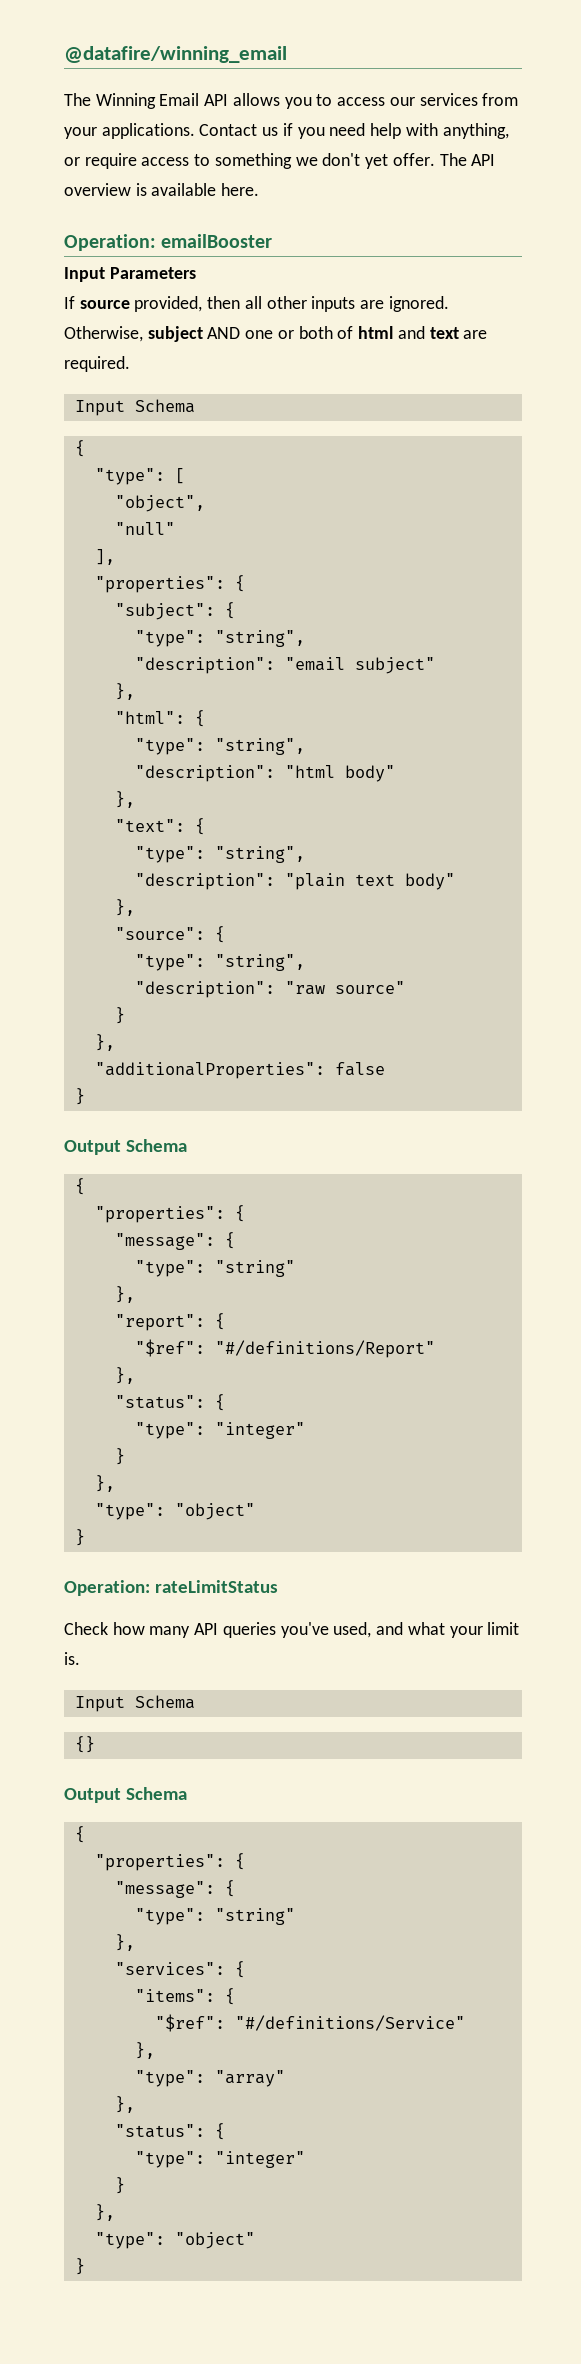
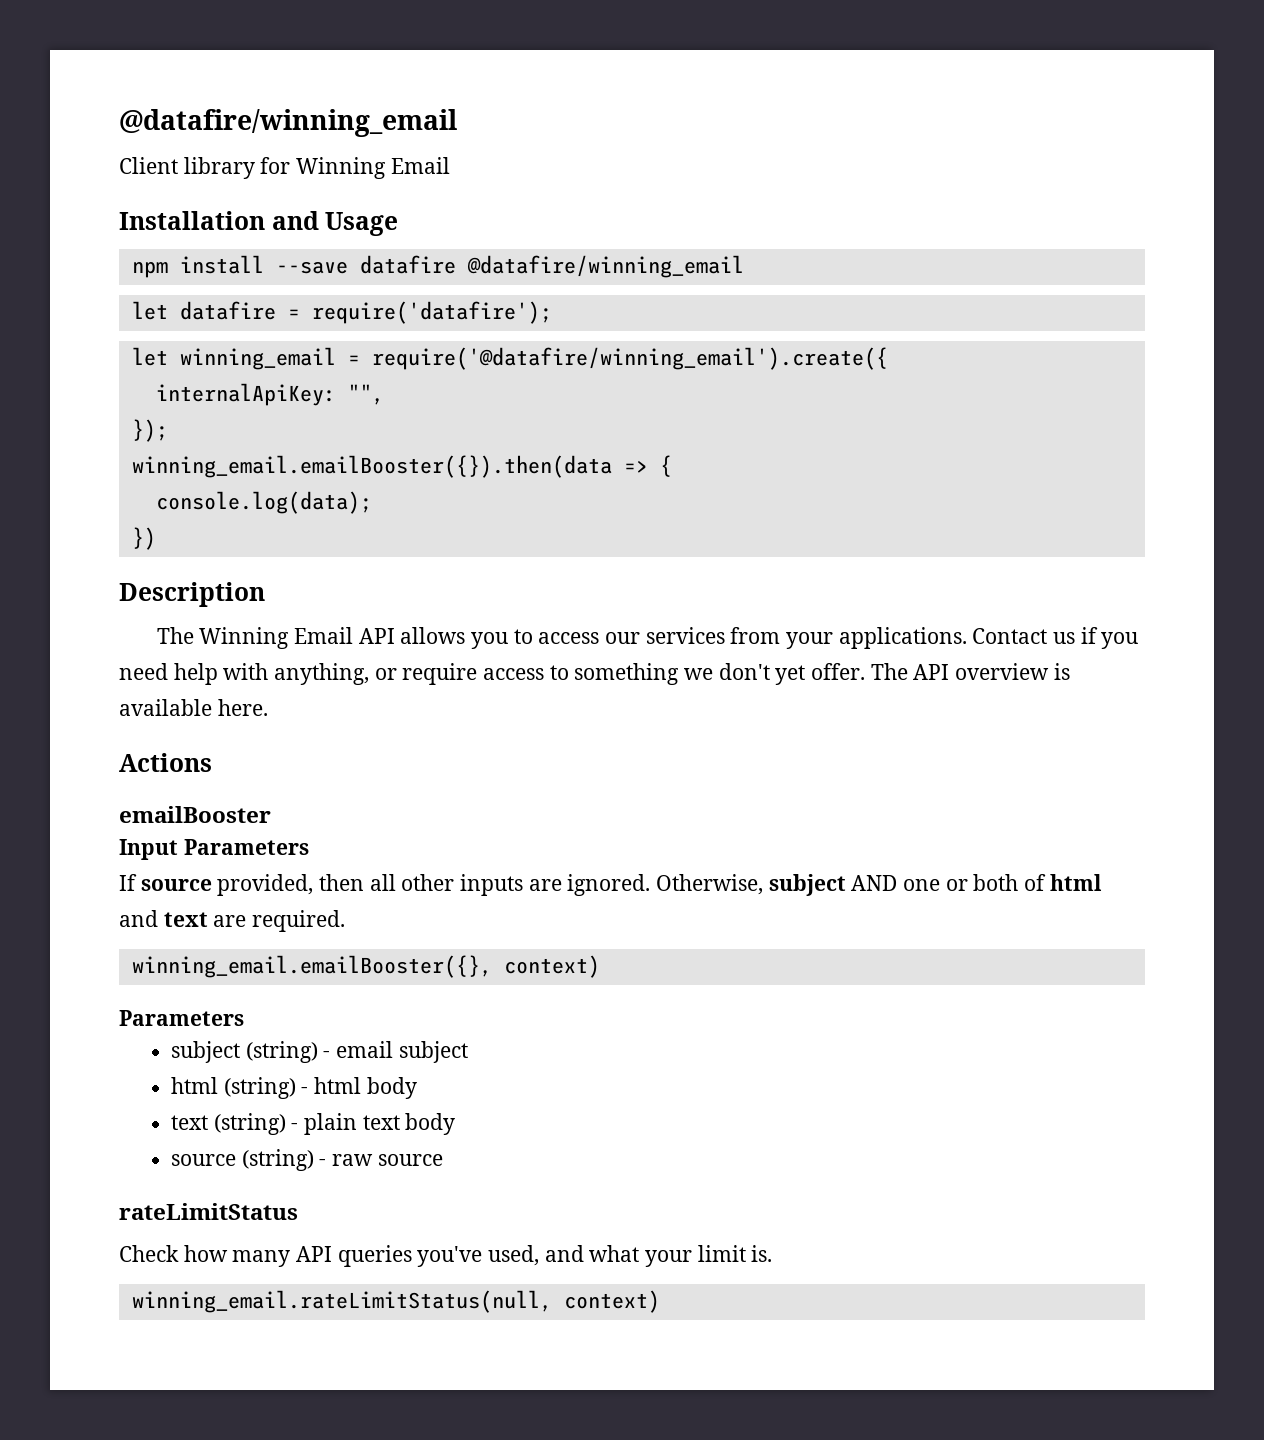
[64,46,287,63] @datafire/winning_email -> [119,109,457,137] [119,157,450,179] [119,211,399,236] [131,255,744,278] [131,301,552,324] [131,347,888,370] [155,383,384,406] [131,419,168,442] [131,455,672,478] [155,491,372,514] [131,527,156,550] [119,582,265,607] @datafire/winning_email // Client library for Winning Email // Installation and Usage // npm install --save datafire @datafire/winning_email // let datafire = require('datafire'); // let winning_email = require('@datafire/winning_email').create({ // internalApiKey: "", // }); // winning_email.emailBooster({}).then(data => { // console.log(data); // }) // Description
[64,234,156,251] Operation: -> [119,753,212,772] Actions //
[74,399,195,416] [74,440,85,457] [94,468,185,485] [114,495,205,512] [114,522,175,535] [94,549,115,565] [94,575,245,593] [114,602,235,620] [134,630,305,647] [134,657,435,674] [114,683,135,700] [114,710,205,727] [134,738,305,755] [134,765,395,782] [114,791,135,808] [114,818,205,835] [134,846,305,863] [134,873,455,890] [114,899,135,916] [114,926,225,943] [134,954,305,971] [134,981,405,998] [114,1007,125,1024] [94,1034,115,1051] [94,1062,385,1079] [74,1088,85,1105] [64,1139,187,1155] [74,1178,85,1195] [94,1205,245,1223] [114,1232,235,1250] [134,1260,295,1277] [114,1286,135,1303] [114,1313,225,1331] [134,1339,435,1358] [114,1367,135,1384] [114,1394,225,1411] [134,1422,305,1439] [114,1448,125,1465] [94,1475,115,1492] [94,1503,255,1520] [74,1529,85,1546] [64,1580,150,1596] Input Schema // { // "type": [ // "object", // "null" // ], // "properties": { // "subject": { // "type": "string", // "description": "email subject" // }, // "html": { // "type": "string", // "description": "html body" // }, // "text": { // "type": "string", // "description": "plain text body" // }, // "source": { // "type": "string", // "description": "raw source" // } // }, // "additionalProperties": false // } // Output Schema // { // "properties": { // "message": { // "type": "string" // }, // "report": { // "$ref": "#/definitions/Report" // }, // "status": { // "type": "integer" // } // }, // "type": "object" // } // Operation: -> [131,955,600,978] [119,1010,244,1026] [171,1041,468,1063] [171,1077,417,1099] [171,1113,456,1135] [171,1149,443,1171] winning_email.emailBooster({}, context) // Parameters // subject (string) - email subject // html (string) - html body // text (string) - plain text body // source (string) - raw source //
[74,1695,195,1712] [74,1736,95,1753] [64,1787,187,1803] [74,1826,85,1843] [94,1853,245,1871] [114,1880,235,1898] [134,1908,295,1925] [114,1934,135,1951] [114,1961,245,1978] [134,1988,235,2005] [154,2014,465,2032] [134,2042,155,2059] [134,2070,285,2087] [114,2096,135,2113] [114,2123,225,2140] [134,2151,305,2168] [114,2177,125,2194] [94,2204,115,2221] [94,2232,255,2249] [74,2258,85,2275] Input Schema // {} // Output Schema // { // "properties": { // "message": { // "type": "string" // }, // "services": { // "items": { // "$ref": "#/definitions/Service" // }, // "type": "array" // }, // "status": { // "type": "integer" // } // }, // "type": "object" // } -> [131,1290,660,1313] winning_email.rateLimitStatus(null, context)

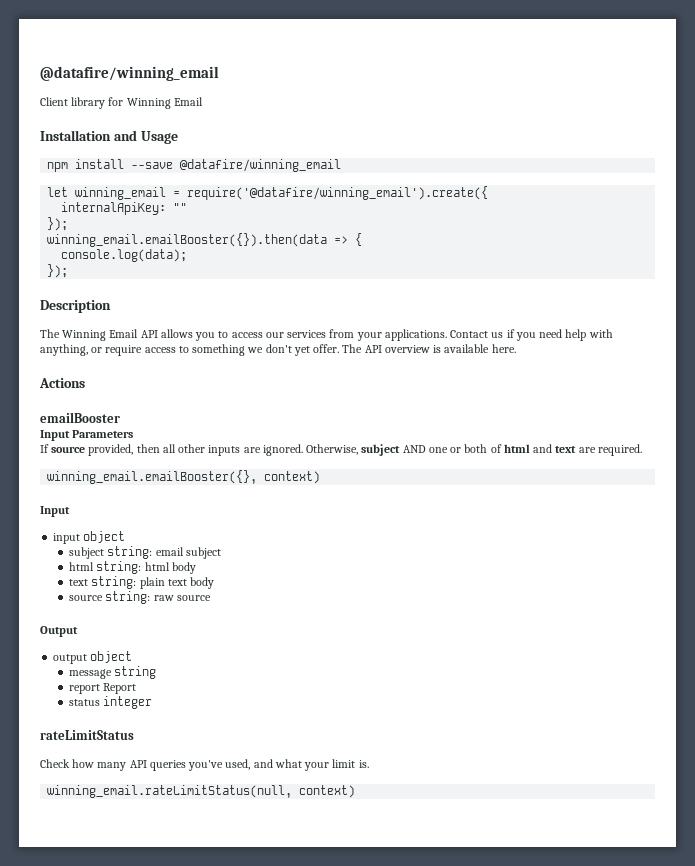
[359,255,744,278] [131,301,552,324] datafire @datafire/winning_email // let datafire = require('datafire'); -> [180,159,342,172] @datafire/winning_email
[347,384,384,405] "", -> [173,203,188,212] ""
[131,527,156,550] }) -> [47,264,69,278] });
[119,1010,244,1026] [171,1041,331,1063] Parameters // subject (string) - -> [40,506,70,517] [53,531,126,544] [69,546,153,559] Input // input object // subject string:
[223,1077,309,1099] (string) - -> [96,561,142,574] string:
[213,1113,299,1135] (string) - -> [91,576,137,589] string:
[241,1149,327,1171] (string) - -> [105,591,151,604] string:
(443, 1160) none -> [40,626,78,637] [53,651,133,664] [69,666,157,679] [69,683,137,694] [69,696,153,709] // Output // output object // message string // report Report // status integer

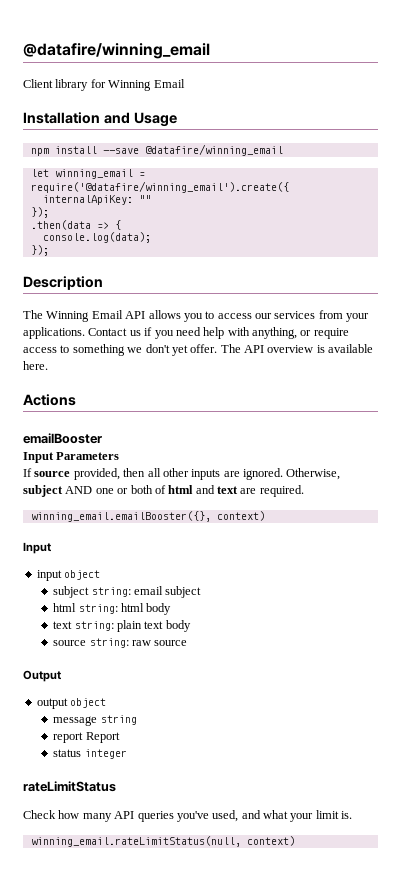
[47,233,328,247] winning_email.emailBooster({}).then(data -> [30,220,91,230] .then(data

